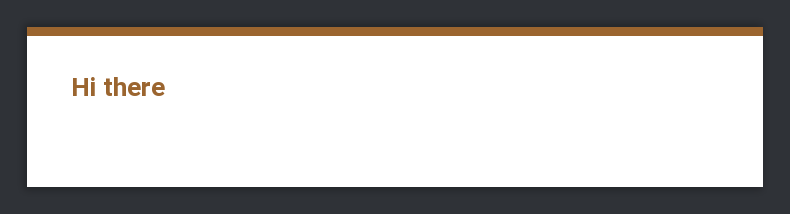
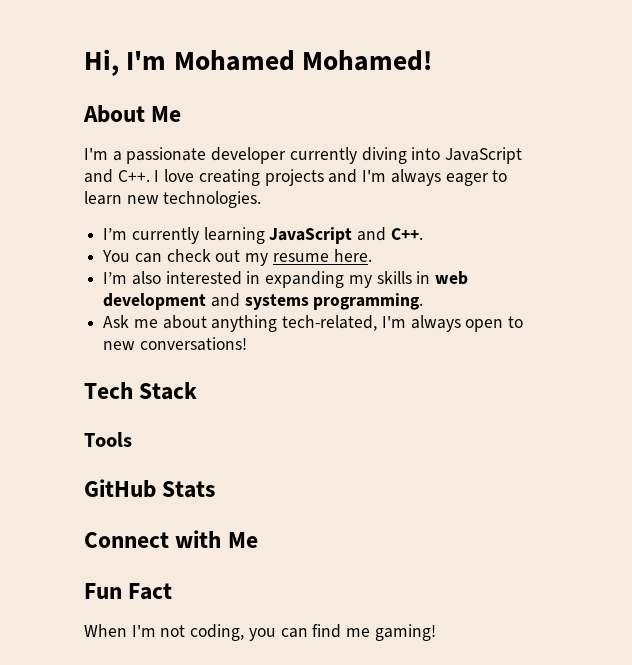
[71,77,166,96] Hi there -> [84,49,433,76] [83,105,182,123] [84,147,523,164] [84,169,508,186] [84,191,262,208] [103,227,423,244] [102,249,372,266] [103,271,469,288] [103,293,424,310] [103,315,524,332] [103,337,247,351] [84,382,198,400] [84,432,132,447] [84,479,216,498] [84,530,258,548] [84,583,173,600] [84,624,436,641] Hi, I'm Mohamed Mohamed! // About Me // I'm a passionate developer currently diving into JavaScript and C++. I love creating projects and I'm always eager to learn new technologies. // I’m currently learning JavaScript and C++. // You can check out my resume here. // I’m also interested in expanding my skills in web development and systems programming. // Ask me about anything tech-related, I'm always open to new conversations! // Tech Stack // Tools // GitHub Stats // Connect with Me // Fun Fact // When I'm not coding, you can find me gaming!

